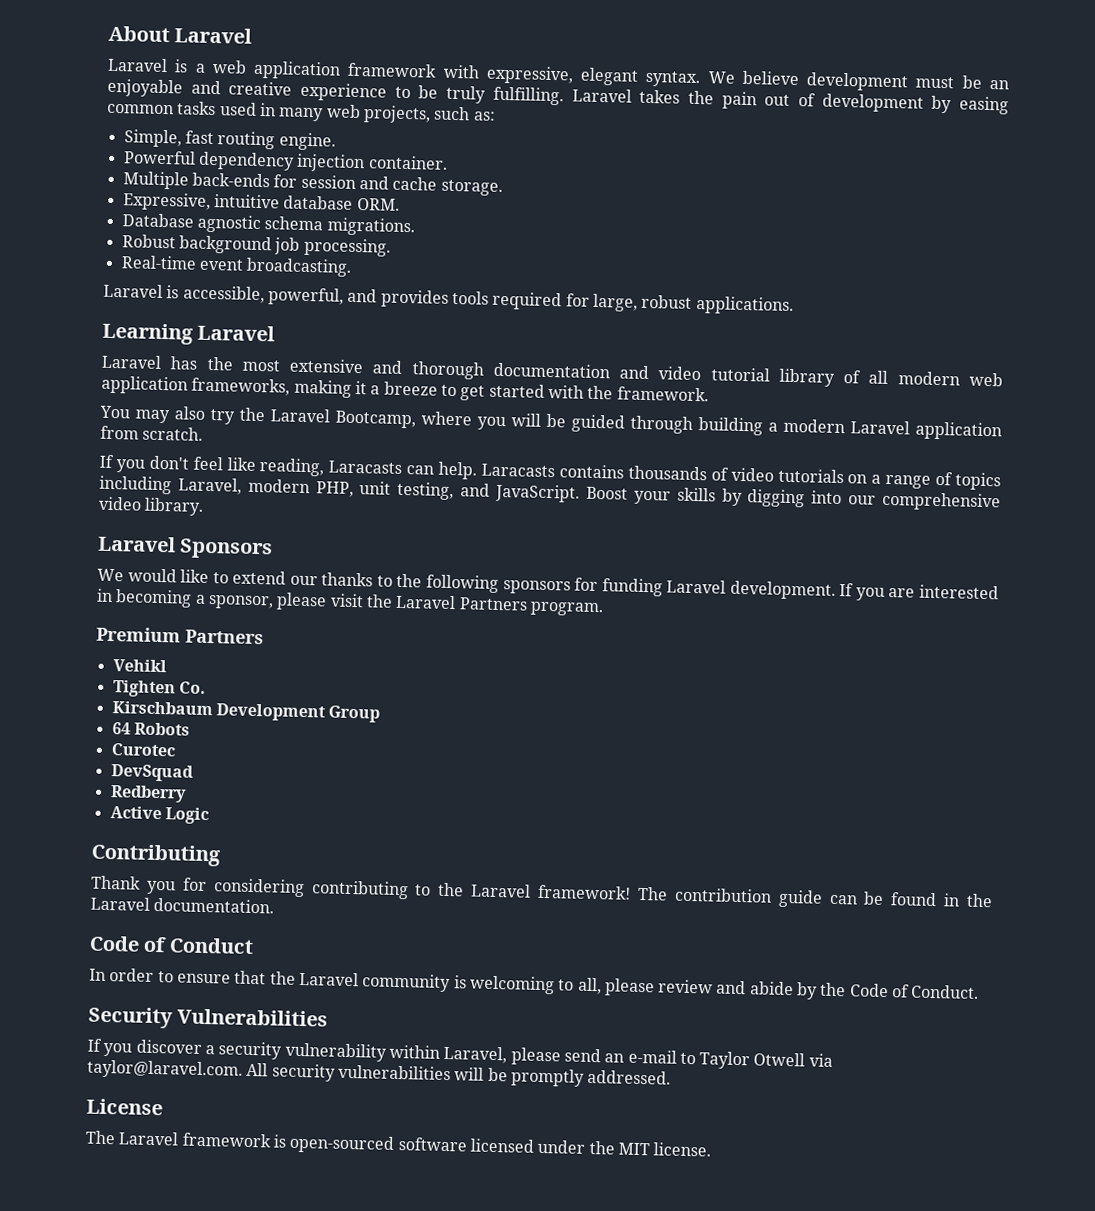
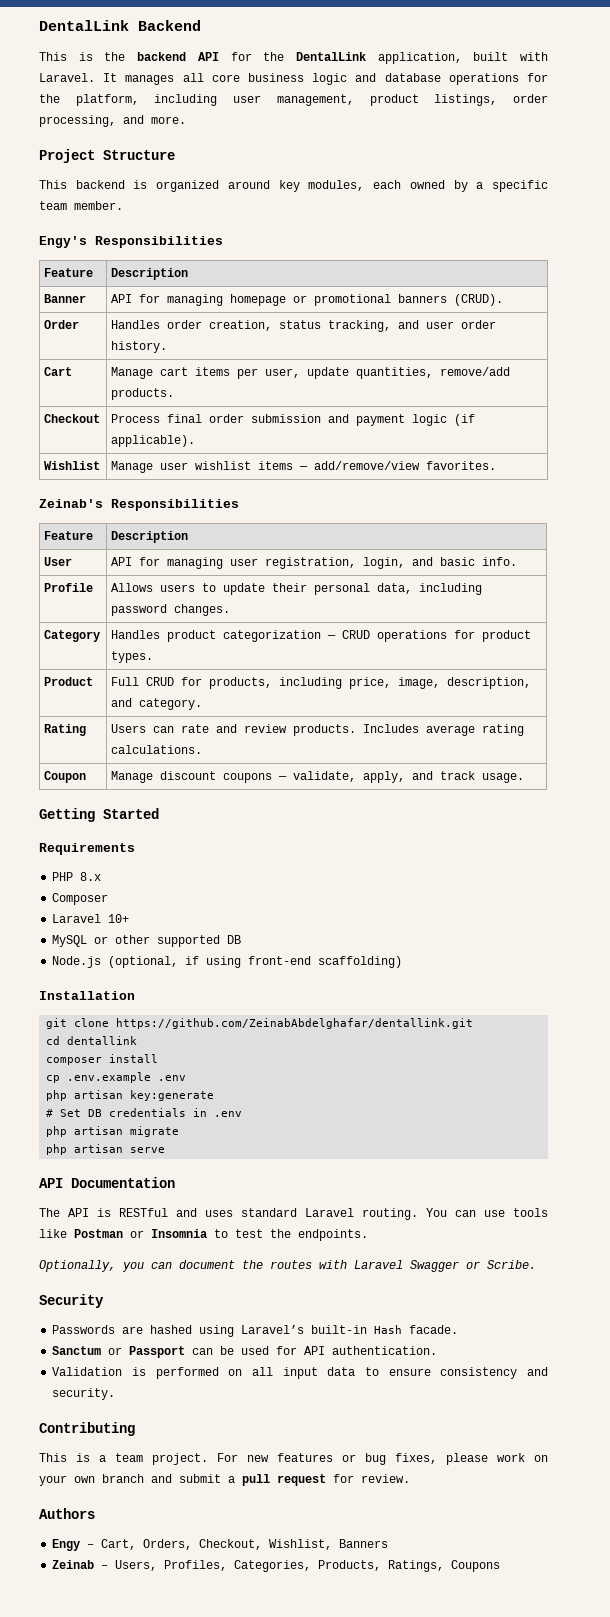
[108,25,253,44] [107,57,1009,92] [107,78,1009,115] [107,101,496,124] [123,129,336,151] [123,150,448,173] [122,171,503,196] [122,192,400,211] [121,213,415,237] [121,234,391,257] [120,255,353,277] [103,283,794,315] [102,322,276,345] [101,354,1003,387] [101,375,709,402] [99,405,1002,441] [100,425,204,441] [99,454,1002,491] [99,475,1002,512] [98,496,205,516] [98,535,274,560] [97,568,999,601] [96,588,604,617] [96,626,264,645] [112,659,167,673] [112,680,206,698] [111,701,381,723] [111,722,190,736] [110,743,176,757] [110,764,194,782] [109,785,187,803] [109,806,209,825] [91,843,221,867] [91,875,993,908] [90,896,275,914] [89,935,254,955] [89,968,980,1000] [88,1006,329,1029] [87,1038,833,1070] [87,1059,672,1087] [86,1098,163,1116] [85,1130,712,1157] About Laravel // Laravel is a web application framework with expressive, elegant syntax. We believe development must be an enjoyable and creative experience to be truly fulfilling. Laravel takes the pain out of development by easing common tasks used in many web projects, such as: // Simple, fast routing engine. // Powerful dependency injection container. // Multiple back-ends for session and cache storage. // Expressive, intuitive database ORM. // Database agnostic schema migrations. // Robust background job processing. // Real-time event broadcasting. // Laravel is accessible, powerful, and provides tools required for large, robust applications. // Learning Laravel // Laravel has the most extensive and thorough documentation and video tutorial library of all modern web application frameworks, making it a breeze to get started with the framework. // You may also try the Laravel Bootcamp, where you will be guided through building a modern Laravel application from scratch. // If you don't feel like reading, Laracasts can help. Laracasts contains thousands of video tutorials on a range of topics including Laravel, modern PHP, unit testing, and JavaScript. Boost your skills by digging into our comprehensive video library. // Laravel Sponsors // We would like to extend our thanks to the following sponsors for funding Laravel development. If you are interested in becoming a sponsor, please visit the Laravel Partners program. // Premium Partners // Vehikl // Tighten Co. // Kirschbaum Development Group // 64 Robots // Curotec // DevSquad // Redberry // Active Logic // Contributing // Thank you for considering contributing to the Laravel framework! The contribution guide can be found in the Laravel documentation. // Code of Conduct // In order to ensure that the Laravel community is welcoming to all, please review and abide by the Code of Conduct. // Security Vulnerabilities // If you discover a security vulnerability within Laravel, please send an e-mail to Taylor Otwell via taylor@laravel.com. All security vulnerabilities will be promptly addressed. // License // The Laravel framework is open-sourced software licensed under the MIT license. -> [39,20,201,31] [39,52,548,64] [39,73,548,85] [39,94,548,106] [39,115,186,127] [39,149,175,163] [39,180,549,192] [39,201,123,210] [39,236,223,248] [44,268,94,277] [111,268,189,280] [44,294,87,303] [111,294,504,306] [44,320,80,329] [111,320,497,332] [111,341,168,353] [44,367,73,376] [111,367,511,379] [111,388,175,400] [44,414,101,423] [111,414,476,426] [111,435,196,447] [44,461,101,470] [111,461,497,473] [39,499,239,511] [44,531,94,540] [111,531,189,543] [44,557,73,566] [111,557,518,569] [44,583,94,592] [111,583,483,595] [111,604,231,616] [44,630,101,642] [111,630,532,642] [111,651,154,663] [44,677,94,686] [111,677,532,689] [111,698,203,710] [44,724,87,736] [111,724,525,736] [111,745,203,754] [44,771,87,783] [111,771,525,783] [39,808,159,822] [39,843,135,855] [52,872,102,881] [52,893,109,905] [52,914,130,923] [52,935,242,947] [52,956,403,968] [39,991,135,1000] [46,1018,474,1029] [46,1036,138,1045] [46,1054,159,1065] [46,1072,187,1083] [46,1090,215,1101] [46,1108,243,1117] [46,1126,180,1137] [46,1144,166,1155] [39,1177,175,1188] [39,1208,548,1220] [39,1229,368,1241] [39,1260,536,1272] [39,1294,104,1308] [52,1325,459,1337] [52,1346,438,1358] [52,1367,548,1379] [52,1388,116,1400] [39,1422,135,1436] [39,1453,548,1465] [39,1474,410,1486] [39,1508,95,1519] [52,1539,389,1551] [52,1560,501,1572] DentalLink Backend // This is the backend API for the DentalLink application, built with Laravel. It manages all core business logic and database operations for the platform, including user management, product listings, order processing, and more. // Project Structure // This backend is organized around key modules, each owned by a specific team member. // Engy's Responsibilities // Feature | Description // Banner | API for managing homepage or promotional banners (CRUD). // Order | Handles order creation, status tracking, and user order history. // Cart | Manage cart items per user, update quantities, remove/add products. // Checkout | Process final order submission and payment logic (if applicable). // Wishlist | Manage user wishlist items — add/remove/view favorites. // Zeinab's Responsibilities // Feature | Description // User | API for managing user registration, login, and basic info. // Profile | Allows users to update their personal data, including password changes. // Category | Handles product categorization — CRUD operations for product types. // Product | Full CRUD for products, including price, image, description, and category. // Rating | Users can rate and review products. Includes average rating calculations. // Coupon | Manage discount coupons — validate, apply, and track usage. // Getting Started // Requirements // PHP 8.x // Composer // Laravel 10+ // MySQL or other supported DB // Node.js (optional, if using front-end scaffolding) // Installation // git clone https://github.com/ZeinabAbdelghafar/dentallink.git // cd dentallink // composer install // cp .env.example .env // php artisan key:generate // # Set DB credentials in .env // php artisan migrate // php artisan serve // API Documentation // The API is RESTful and uses standard Laravel routing. You can use tools like Postman or Insomnia to test the endpoints. // Optionally, you can document the routes with Laravel Swagger or Scribe. // Security // Passwords are hashed using Laravel’s built-in Hash facade. // Sanctum or Passport can be used for API authentication. // Validation is performed on all input data to ensure consistency and security. // Contributing // This is a team project. For new features or bug fixes, please work on your own branch and submit a pull request for review. // Authors // Engy – Cart, Orders, Checkout, Wishlist, Banners // Zeinab – Users, Profiles, Categories, Products, Ratings, Coupons

